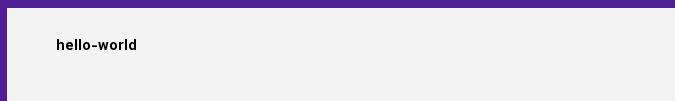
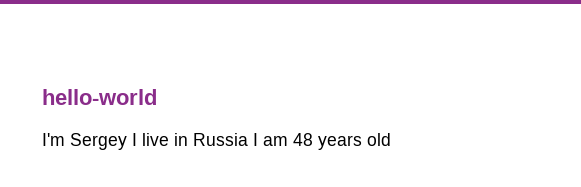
(137, 44) none -> [42,133,391,150] // I'm Sergey I live in Russia I am 48 years old

